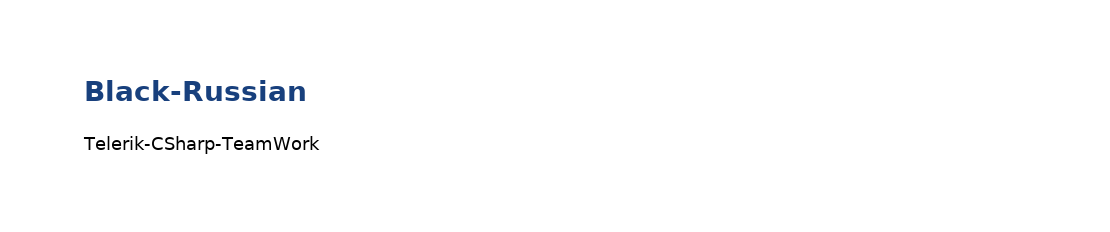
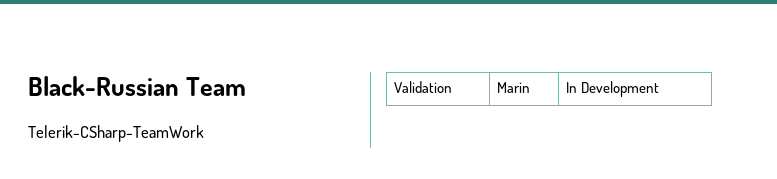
(307, 90) none -> [186,77,247,96] Team
(320, 145) none -> [394,81,453,93] [497,82,531,93] [566,81,660,97] // Validation | Marin | In Development

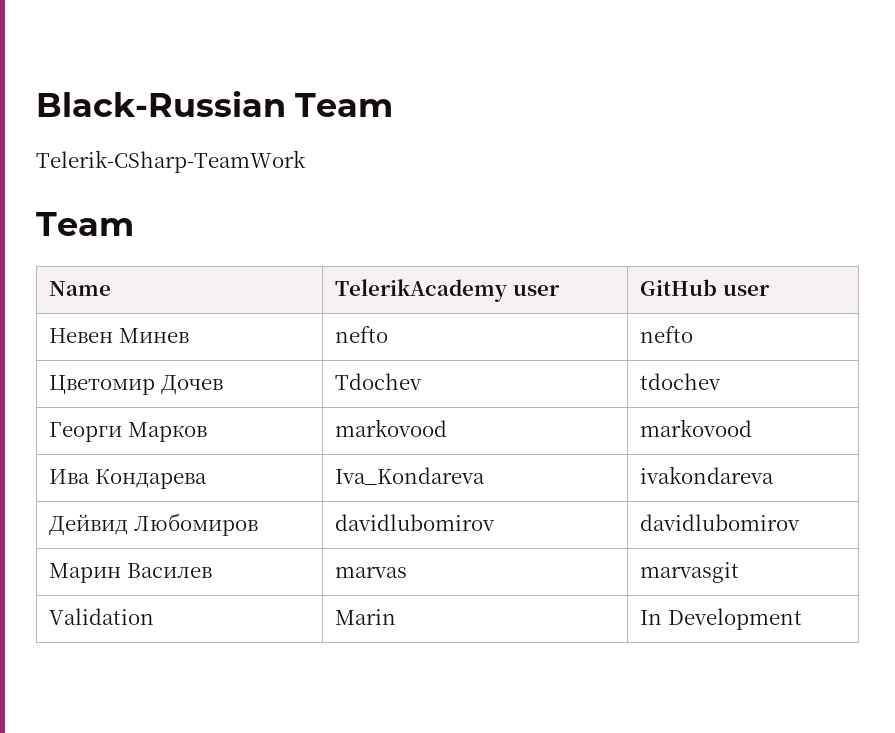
(204, 133) none -> [36,212,134,236] [49,281,112,296] [335,279,560,302] [640,279,770,296] [49,328,189,343] [335,326,389,343] [640,326,694,343] [49,375,223,395] [335,373,423,390] [640,373,722,390] [49,422,207,442] [335,419,448,437] [640,419,753,437] [49,469,207,489] [335,467,486,485] [640,466,775,484] [49,513,258,536] [335,514,496,531] [640,514,801,531] [49,563,212,583] [335,566,408,578] [640,562,740,583] // Team // Name | TelerikAcademy user | GitHub user // Невен Минев | nefto | nefto // Цветомир Дочев | Tdochev | tdochev // Георги Марков | markovood | markovood // Ива Кондарева | Iva_Kondareva | ivakondareva // Дейвид Любомиров | davidlubomirov | davidlubomirov // Марин Василев | marvas | marvasgit

